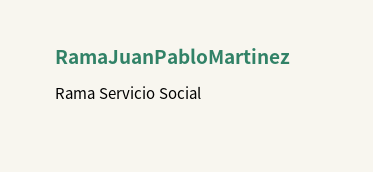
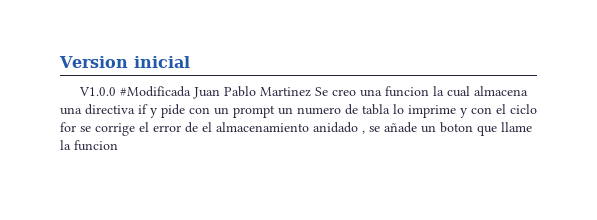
[55,48,290,64] [55,86,202,99] RamaJuanPabloMartinez // Rama Servicio Social -> [59,56,190,68] [78,86,528,99] [60,104,537,118] [60,122,532,136] [60,140,118,151] Version inicial // V1.0.0 #Modificada Juan Pablo Martinez Se creo una funcion la cual almacena una directiva if y pide con un prompt un numero de tabla lo imprime y con el ciclo for se corrige el error de el almacenamiento anidado , se añade un boton que llame la funcion

